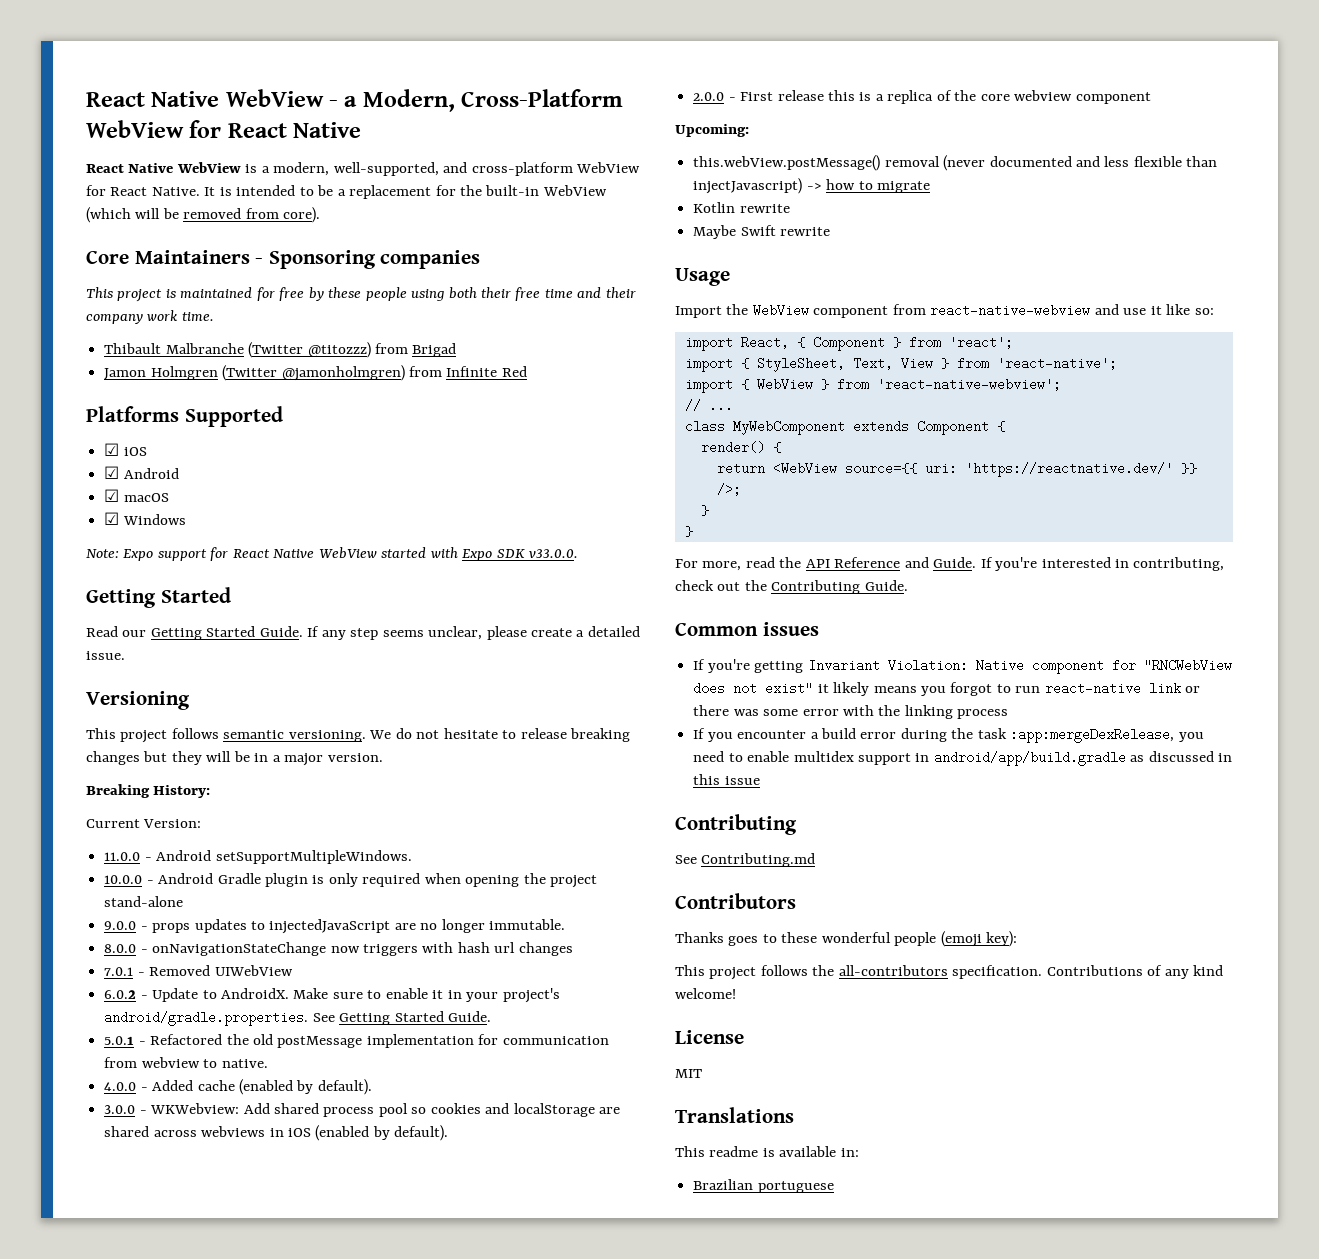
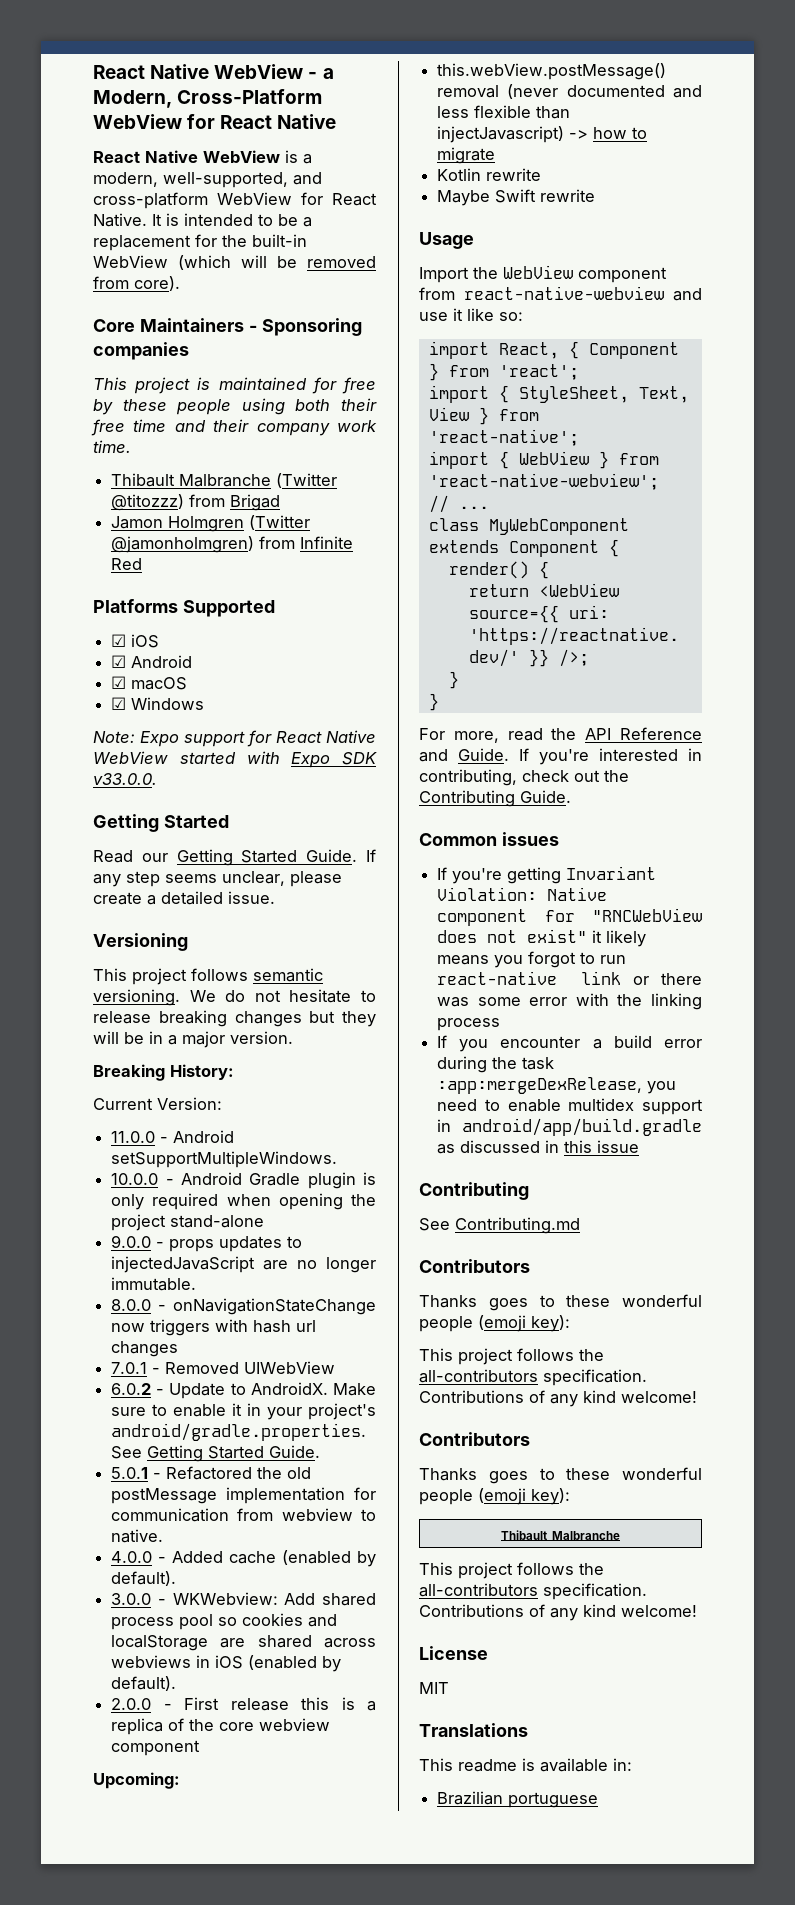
(736, 993) none -> [419,1432,530,1446] [419,1467,702,1484] [419,1488,570,1505] [501,1530,620,1540] [419,1562,604,1579] [419,1583,647,1600] [419,1604,697,1621] // Contributors // Thanks goes to these wonderful people (emoji key): // Thibault Malbranche // This project follows the all-contributors specification. Contributions of any kind welcome!

